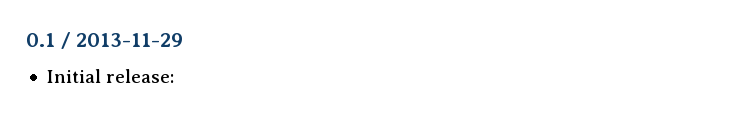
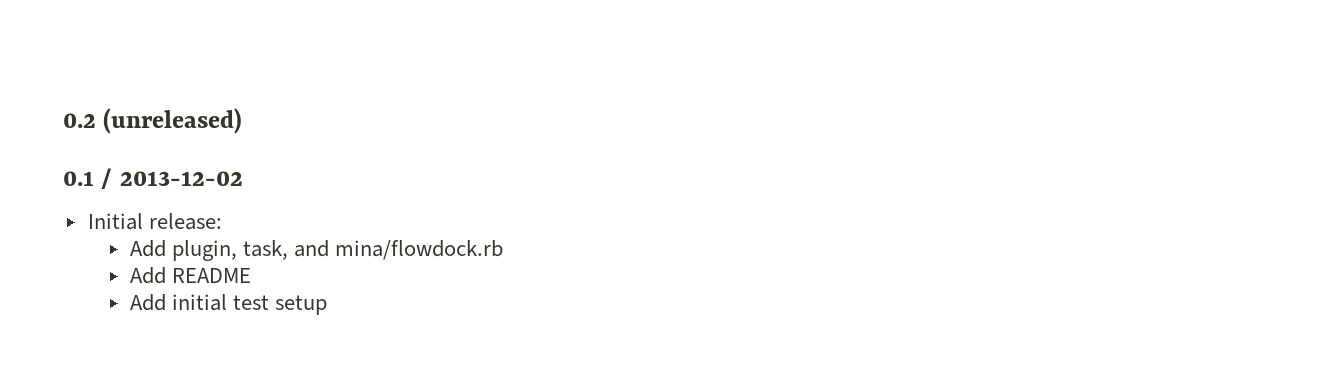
(26, 40) none -> [63,108,243,134] 0.2 (unreleased) //
[75,33,183,47] 2013-11-29 -> [119,171,243,186] 2013-12-02
(175, 76) none -> [129,240,504,261] [129,267,252,284] [129,294,328,315] // Add plugin, task, and mina/flowdock.rb // Add README // Add initial test setup

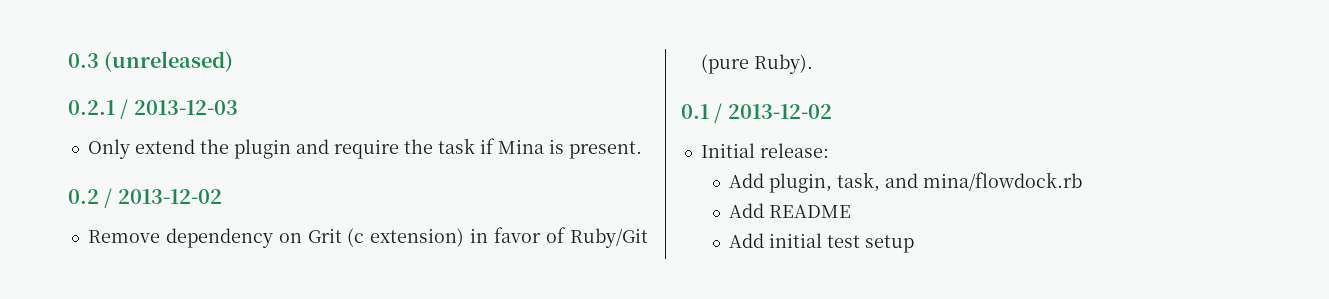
[63,108,243,134] 0.2 (unreleased) -> [68,51,234,72] [68,99,238,119] [87,138,642,159] [68,188,222,208] [87,227,648,248] [700,54,813,74] 0.3 (unreleased) // 0.2.1 / 2013-12-03 // Only extend the plugin and require the task if Mina is present. // 0.2 / 2013-12-02 // Remove dependency on Grit (c extension) in favor of Ruby/Git (pure Ruby).

